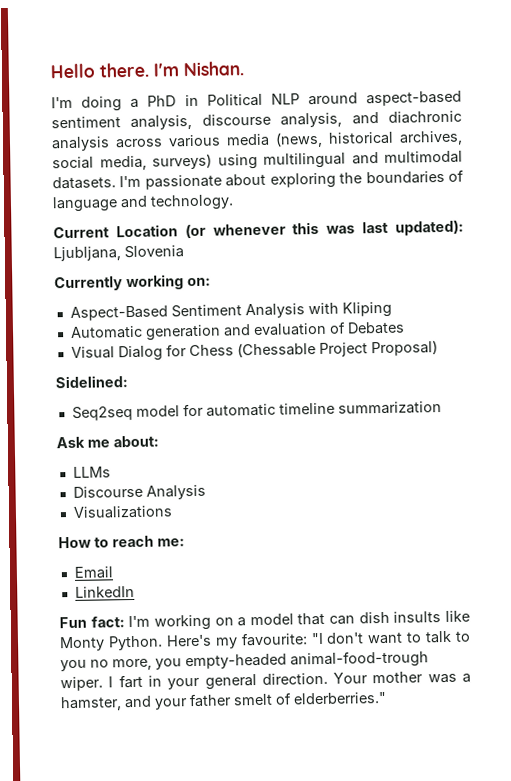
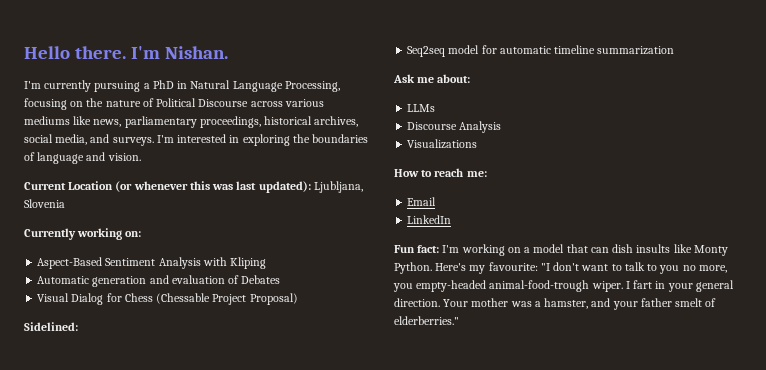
[81,96,123,112] doing -> [44,80,141,92] currently pursuing
[206,90,462,107] [51,110,462,130] [51,130,463,152] [52,150,463,171] [52,173,267,190] Political NLP around aspect-based sentiment analysis, discourse analysis, and diachronic analysis across various media (news, historical archives, social media, surveys) using multilingual and multimodal datasets. I'm passionate about -> [190,80,340,92] [24,98,324,110] [24,116,359,128] [24,134,240,146] Natural Language Processing, focusing on the nature of Political Discourse across various mediums like news, parliamentary proceedings, historical archives, social media, and surveys. I'm interested in
[150,194,234,211] technology. -> [107,153,141,161] vision.

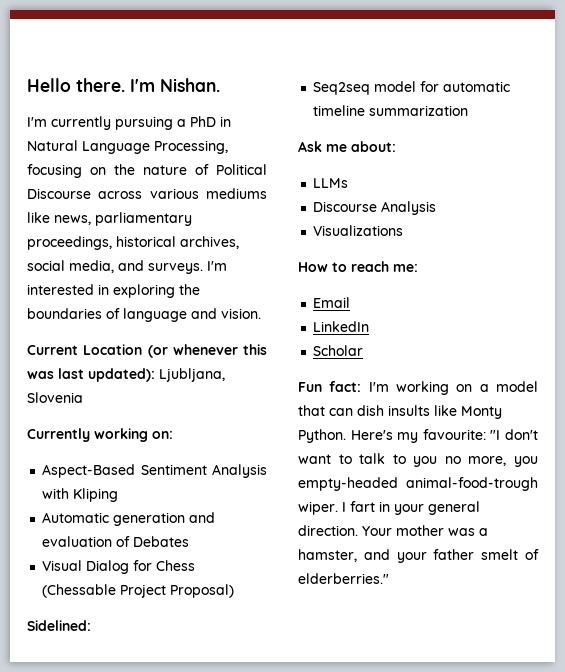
(452, 219) none -> [313,345,364,356] // Scholar

